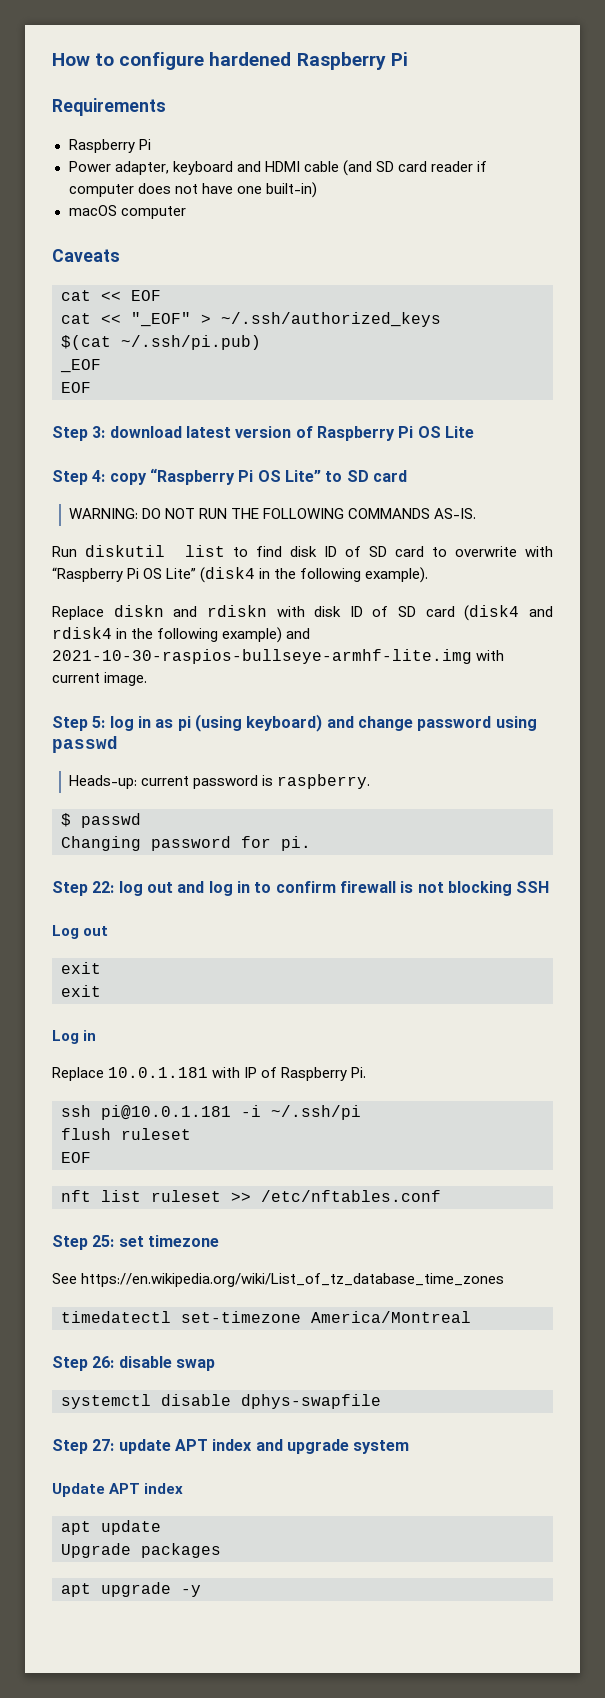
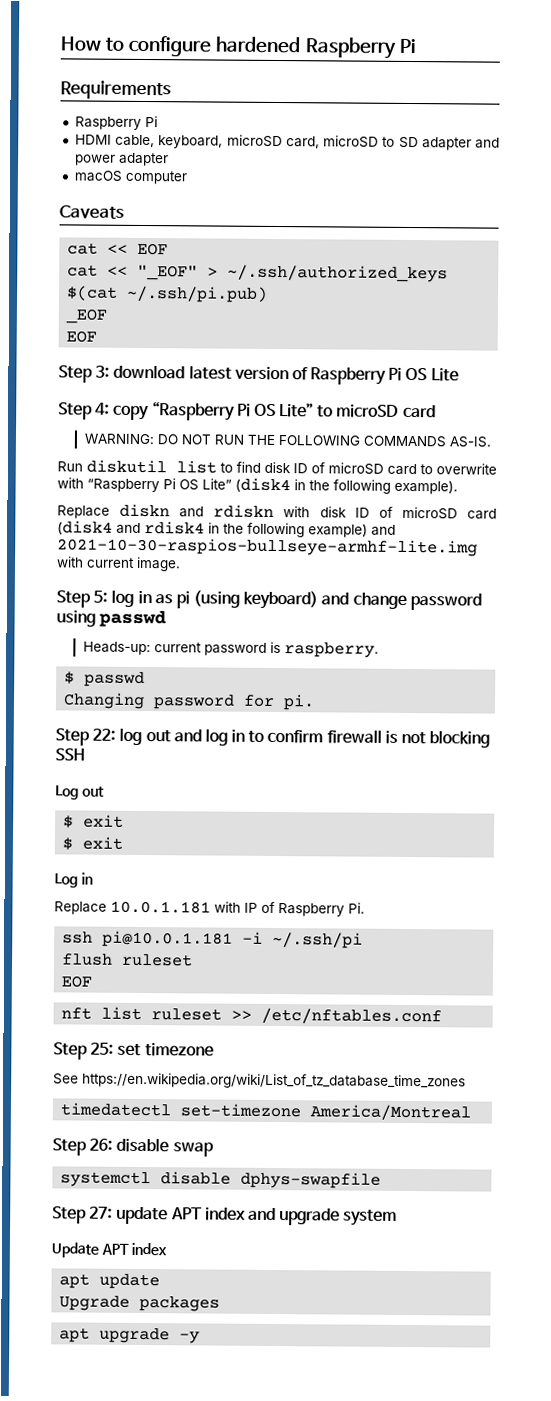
[68,160,488,176] [68,182,317,198] Power adapter, keyboard and HDMI cable (and SD card reader if computer does not have one built-in) -> [74,134,500,151] [74,152,169,167] HDMI cable, keyboard, microSD card, microSD to SD adapter and power adapter
[346,470,369,482] SD -> [336,404,400,418] microSD
[368,546,387,557] SD -> [328,462,384,475] microSD
[398,606,417,617] SD -> [401,506,458,520] microSD
[61,962,101,974] exit // -> [63,814,125,829] [62,837,74,851] $ exit // $

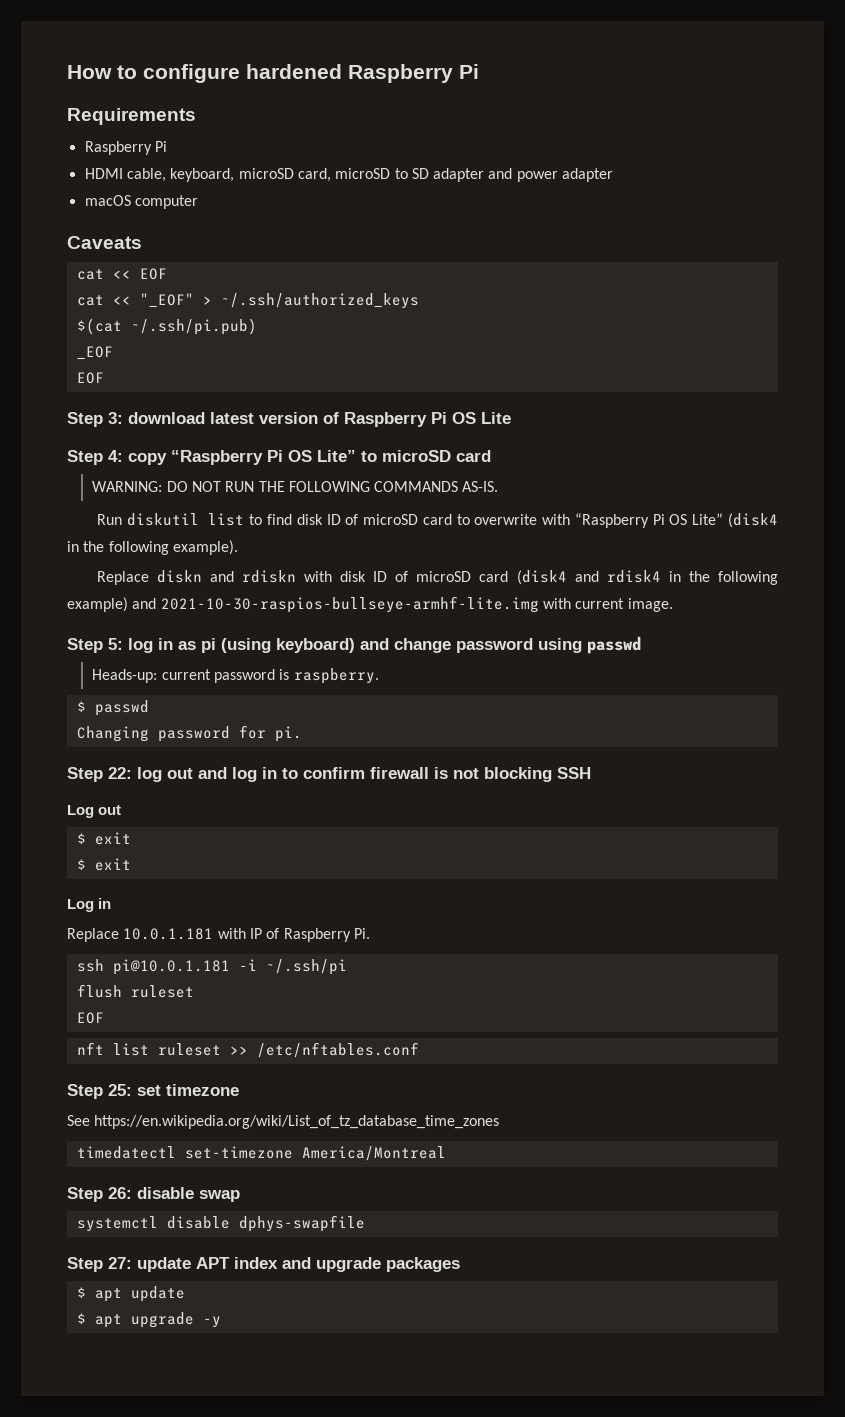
[343,1209,398,1226] [51,1242,168,1258] system // Update APT index // -> [386,1257,460,1272] [76,1287,86,1298] packages // $
[59,1295,221,1312] Upgrade packages // -> [76,1313,86,1324] $

